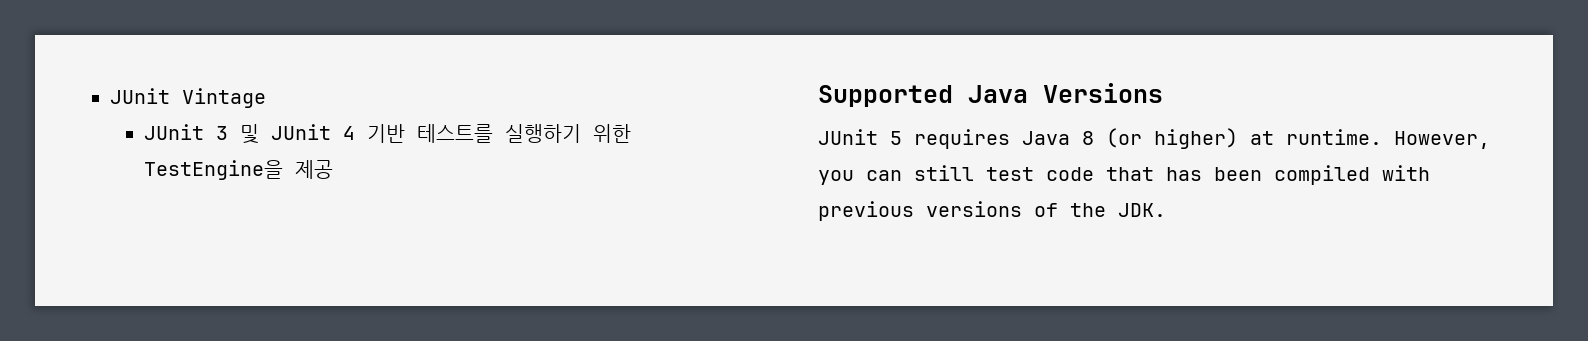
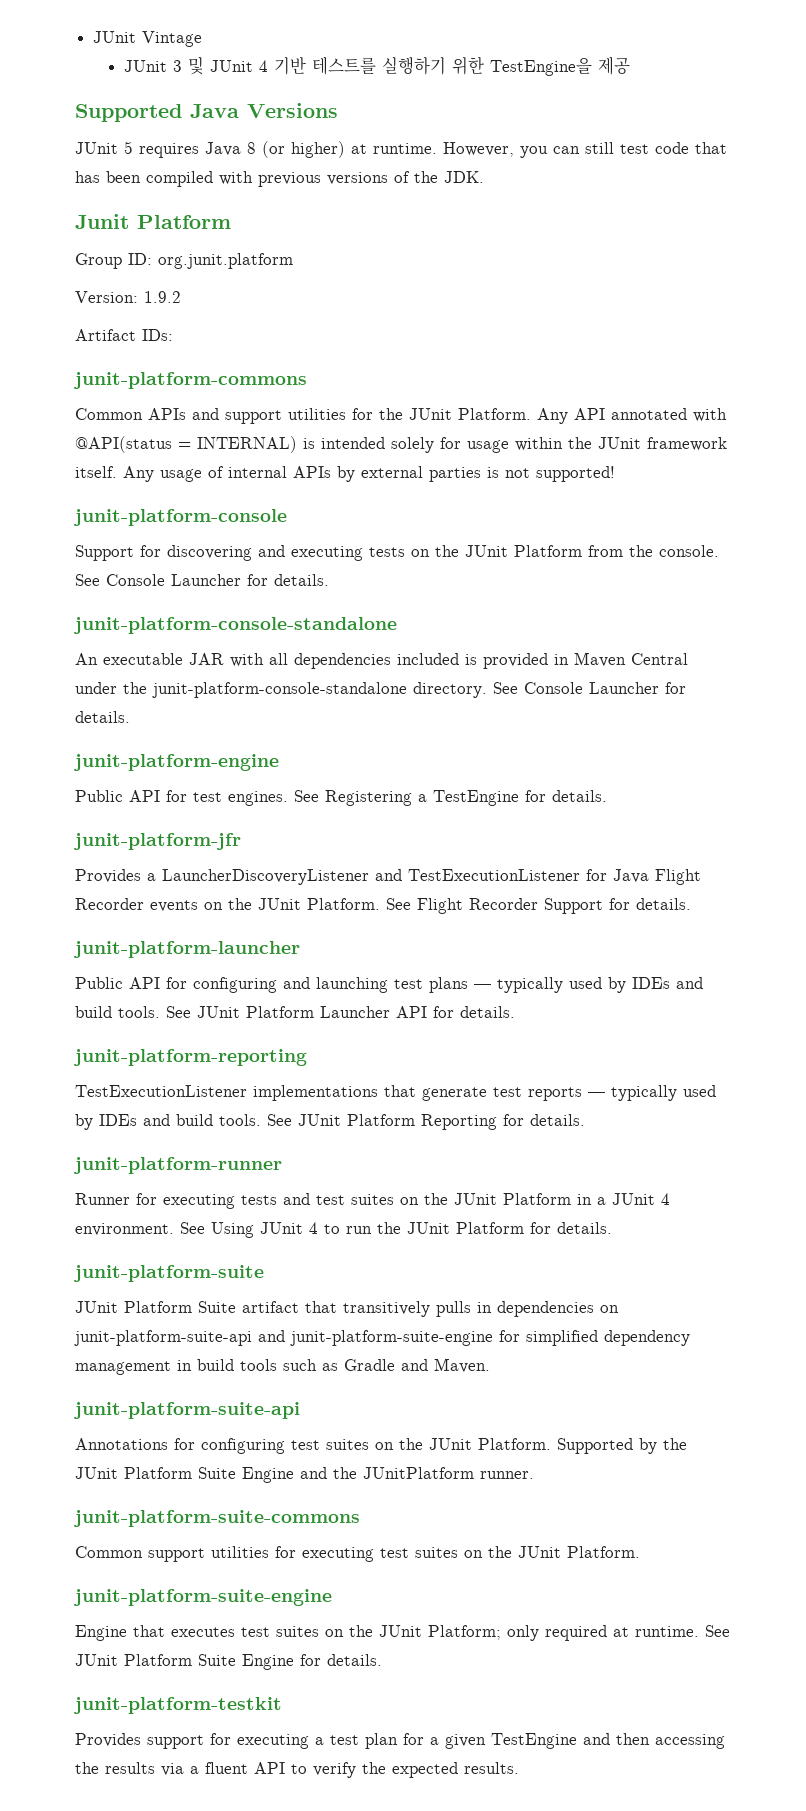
(1166, 210) none -> [75,214,231,229] [75,253,293,269] [75,291,181,303] [75,329,173,341] [73,372,307,389] [75,408,727,424] [75,436,727,453] [75,466,615,482] [73,509,287,526] [75,545,719,561] [75,574,329,586] [73,617,397,634] [75,652,688,669] [75,682,686,698] [75,711,130,723] [73,754,279,771] [75,790,607,806] [73,833,241,850] [75,869,701,885] [75,898,691,914] [73,941,300,958] [75,977,703,993] [75,1006,515,1018] [73,1049,307,1066] [75,1085,716,1101] [75,1114,585,1130] [73,1157,282,1174] [75,1193,670,1209] [75,1222,612,1238] [73,1265,264,1282] [75,1301,619,1317] [74,1330,690,1346] [75,1358,490,1375] [73,1402,300,1419] [75,1438,687,1454] [75,1467,534,1483] [73,1510,360,1527] [75,1546,640,1562] [73,1589,332,1606] [75,1625,730,1641] [75,1654,382,1670] [73,1697,282,1714] [75,1733,725,1749] [75,1762,519,1778] // Junit Platform // Group ID: org.junit.platform // Version: 1.9.2 // Artifact IDs: // junit-platform-commons // Common APIs and support utilities for the JUnit Platform. Any API annotated with @API(status = INTERNAL) is intended solely for usage within the JUnit framework itself. Any usage of internal APIs by external parties is not supported! // junit-platform-console // Support for discovering and executing tests on the JUnit Platform from the console. See Console Launcher for details. // junit-platform-console-standalone // An executable JAR with all dependencies included is provided in Maven Central under the junit-platform-console-standalone directory. See Console Launcher for details. // junit-platform-engine // Public API for test engines. See Registering a TestEngine for details. // junit-platform-jfr // Provides a LauncherDiscoveryListener and TestExecutionListener for Java Flight Recorder events on the JUnit Platform. See Flight Recorder Support for details. // junit-platform-launcher // Public API for configuring and launching test plans — typically used by IDEs and build tools. See JUnit Platform Launcher API for details. // junit-platform-reporting // TestExecutionListener implementations that generate test reports — typically used by IDEs and build tools. See JUnit Platform Reporting for details. // junit-platform-runner // Runner for executing tests and test suites on the JUnit Platform in a JUnit 4 environment. See Using JUnit 4 to run the JUnit Platform for details. // junit-platform-suite // JUnit Platform Suite artifact that transitively pulls in dependencies on junit-platform-suite-api and junit-platform-suite-engine for simplified dependency management in build tools such as Gradle and Maven. // junit-platform-suite-api // Annotations for configuring test suites on the JUnit Platform. Supported by the JUnit Platform Suite Engine and the JUnitPlatform runner. // junit-platform-suite-commons // Common support utilities for executing test suites on the JUnit Platform. // junit-platform-suite-engine // Engine that executes test suites on the JUnit Platform; only required at runtime. See JUnit Platform Suite Engine for details. // junit-platform-testkit // Provides support for executing a test plan for a given TestEngine and then accessing the results via a fluent API to verify the expected results.

